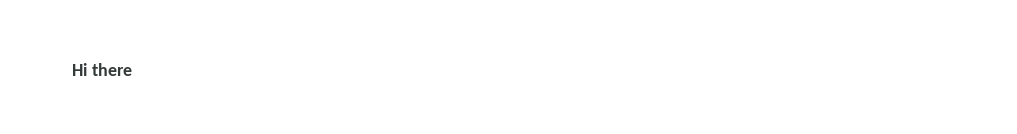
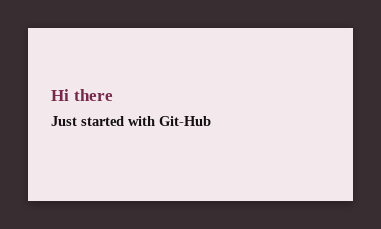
(132, 69) none -> [51,116,211,126] // Just started with Git-Hub

